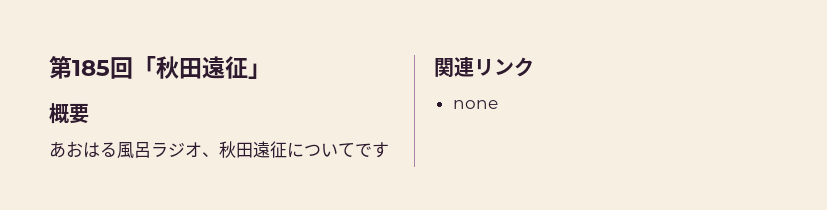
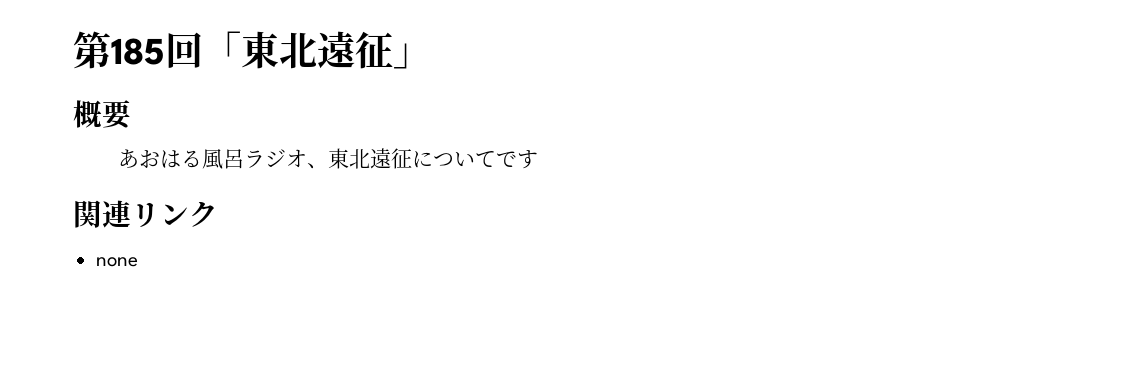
[156,56,202,79] 秋田 -> [241,31,317,69] 東北
[219,141,253,158] 秋田 -> [327,148,370,169] 東北

